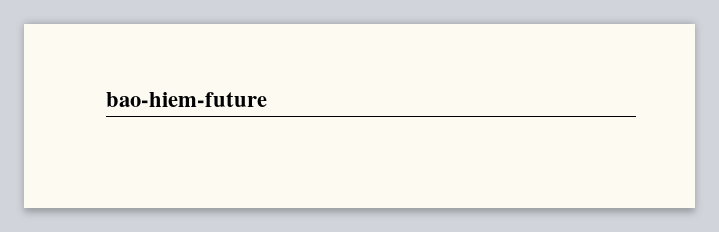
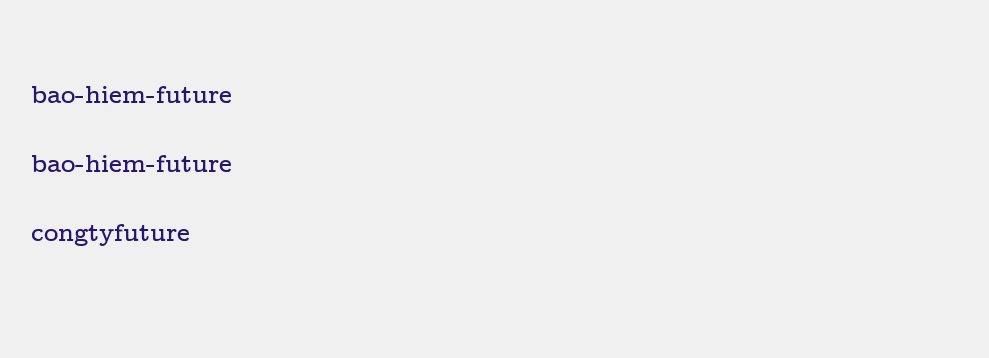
[106,92,267,107] bao-hiem-future -> [31,86,232,103] [31,155,232,172] [31,224,190,246] bao-hiem-future // bao-hiem-future // congtyfuture

